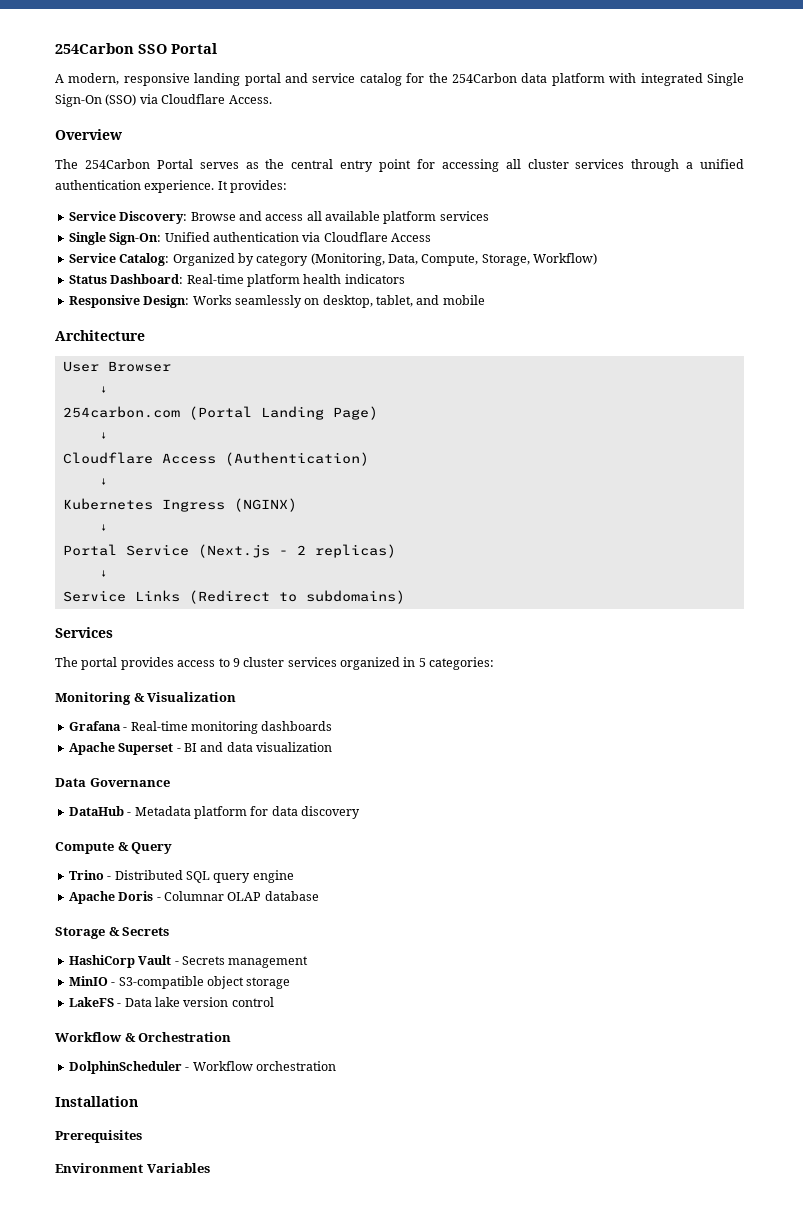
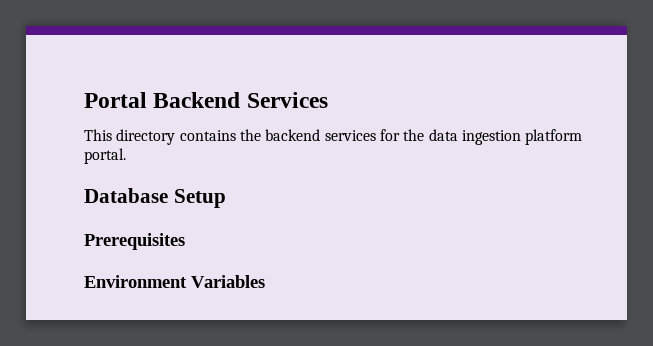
[55,43,217,54] [55,73,744,86] [55,94,272,107] [55,129,122,140] [55,159,744,172] [55,180,288,193] [68,211,489,224] [68,232,431,245] [68,253,598,266] [68,274,405,287] [68,295,485,308] [55,330,145,341] [62,361,171,372] [98,386,108,394] [62,406,378,420] [98,432,108,440] [62,452,369,466] [98,478,108,486] [62,498,297,512] [98,524,108,532] [62,544,396,558] [98,570,108,578] [62,590,405,604] [55,627,113,638] [55,657,495,670] [55,692,237,705] [68,721,333,734] [68,742,332,755] [55,778,170,787] [68,806,360,819] [55,842,173,854] [68,870,294,883] [68,891,319,904] [55,927,170,939] [68,955,309,968] [68,976,291,989] [68,997,274,1007] [55,1032,232,1042] [68,1061,336,1074] [55,1096,138,1107] 254Carbon SSO Portal // A modern, responsive landing portal and service catalog for the 254Carbon data platform with integrated Single Sign-On (SSO) via Cloudflare Access. // Overview // The 254Carbon Portal serves as the central entry point for accessing all cluster services through a unified authentication experience. It provides: // Service Discovery: Browse and access all available platform services // Single Sign-On: Unified authentication via Cloudflare Access // Service Catalog: Organized by category (Monitoring, Data, Compute, Storage, Workflow) // Status Dashboard: Real-time platform health indicators // Responsive Design: Works seamlessly on desktop, tablet, and mobile // Architecture // User Browser // ↓ // 254carbon.com (Portal Landing Page) // ↓ // Cloudflare Access (Authentication) // ↓ // Kubernetes Ingress (NGINX) // ↓ // Portal Service (Next.js - 2 replicas) // ↓ // Service Links (Redirect to subdomains) // Services // The portal provides access to 9 cluster services organized in 5 categories: // Monitoring & Visualization // Grafana - Real-time monitoring dashboards // Apache Superset - BI and data visualization // Data Governance // DataHub - Metadata platform for data discovery // Compute & Query // Trino - Distributed SQL query engine // Apache Doris - Columnar OLAP database // Storage & Secrets // HashiCorp Vault - Secrets management // MinIO - S3-compatible object storage // LakeFS - Data lake version control // Workflow & Orchestration // DolphinScheduler - Workflow orchestration // Installation -> [84,92,328,108] [84,129,583,145] [84,148,126,164] [84,188,226,208] Portal Backend Services // This directory contains the backend services for the data ingestion platform portal. // Database Setup

